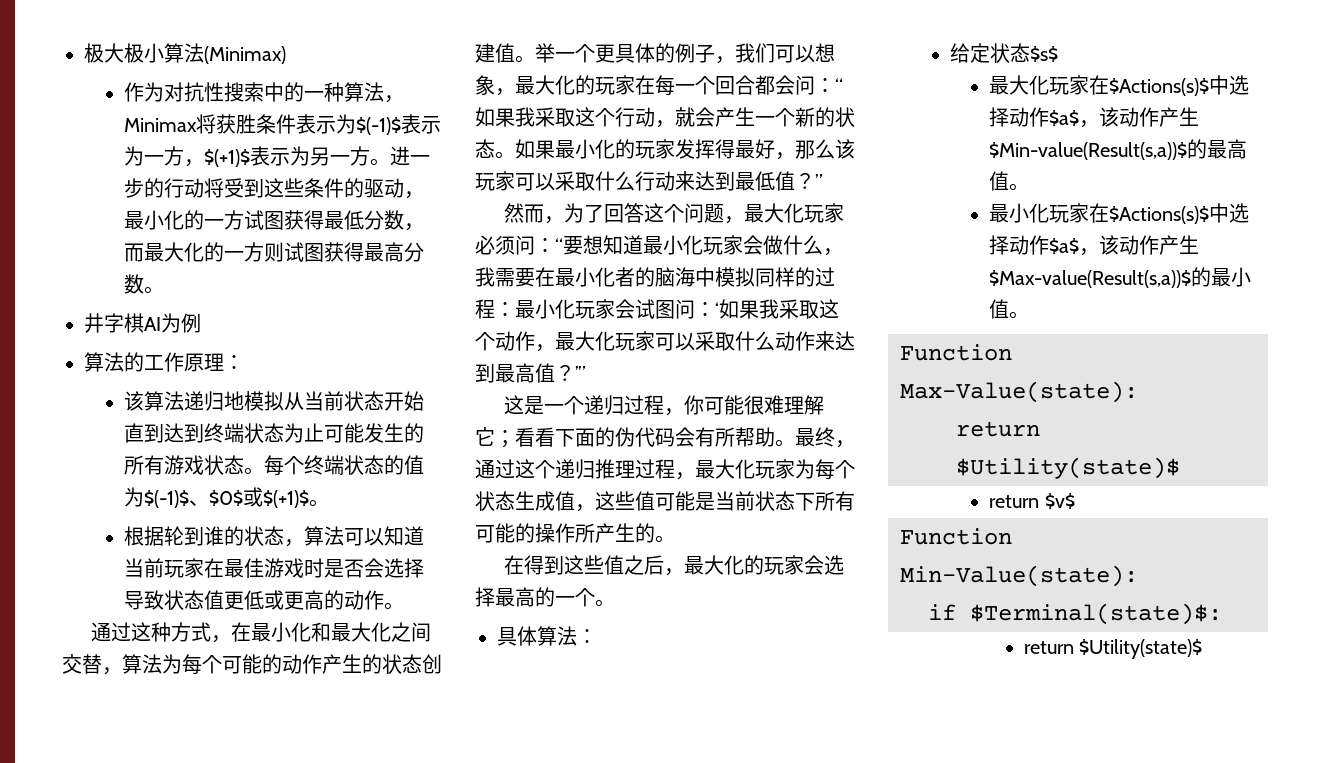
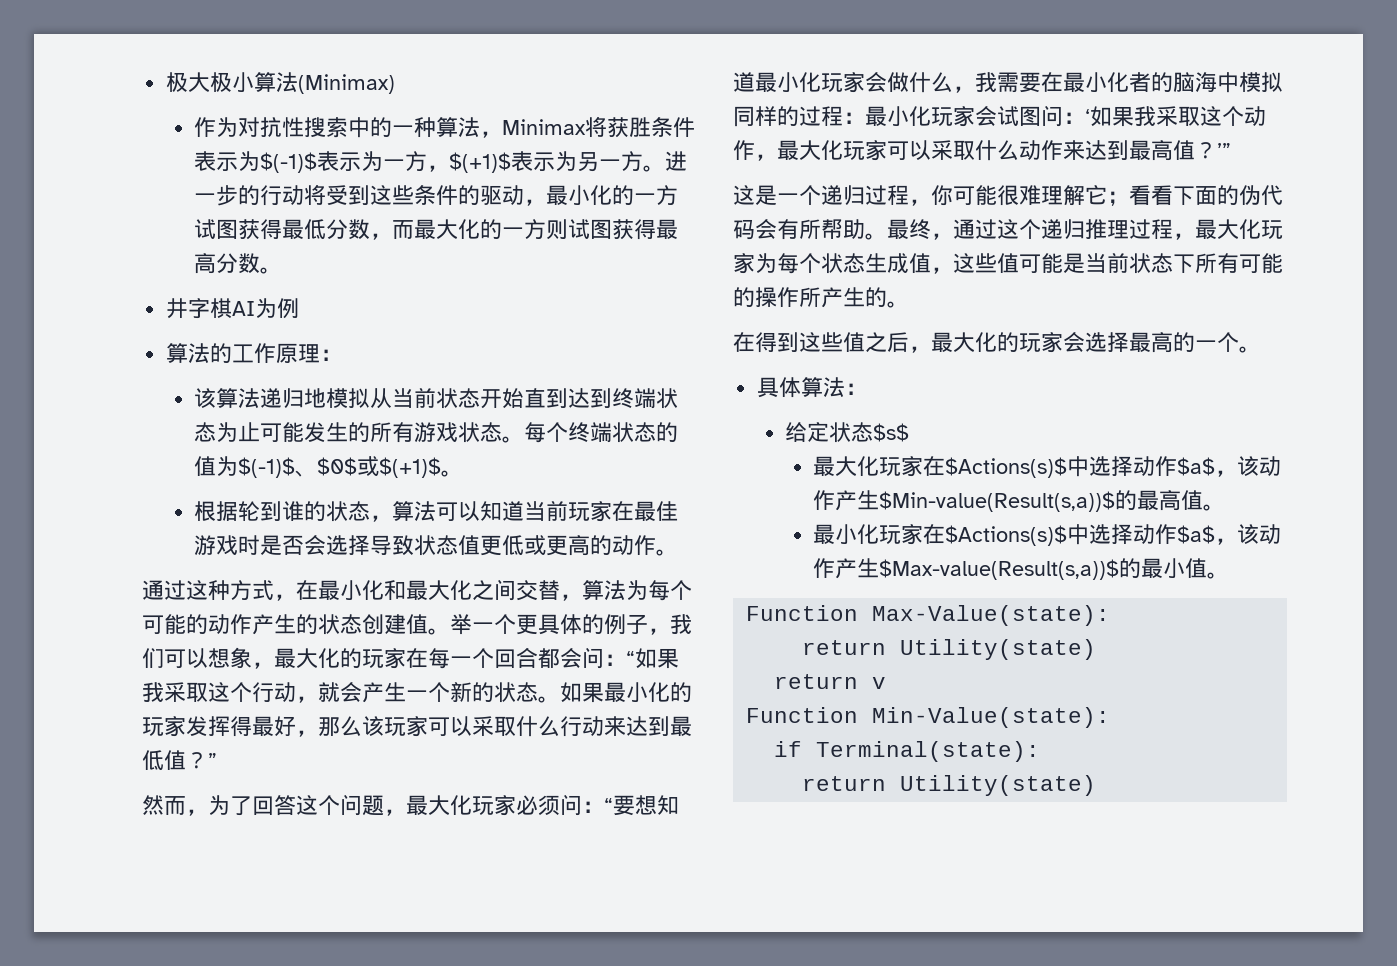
[956,457,1180,479] [989,493,1075,509] $Utility(state)$ // return $v$ -> [900,639,1097,660] [774,674,887,689] Utility(state) // return v
[970,603,1222,625] [1024,639,1203,659] $Terminal(state)$: // return $Utility(state)$ -> [816,741,1041,762] [802,775,1097,796] Terminal(state): // return Utility(state)

